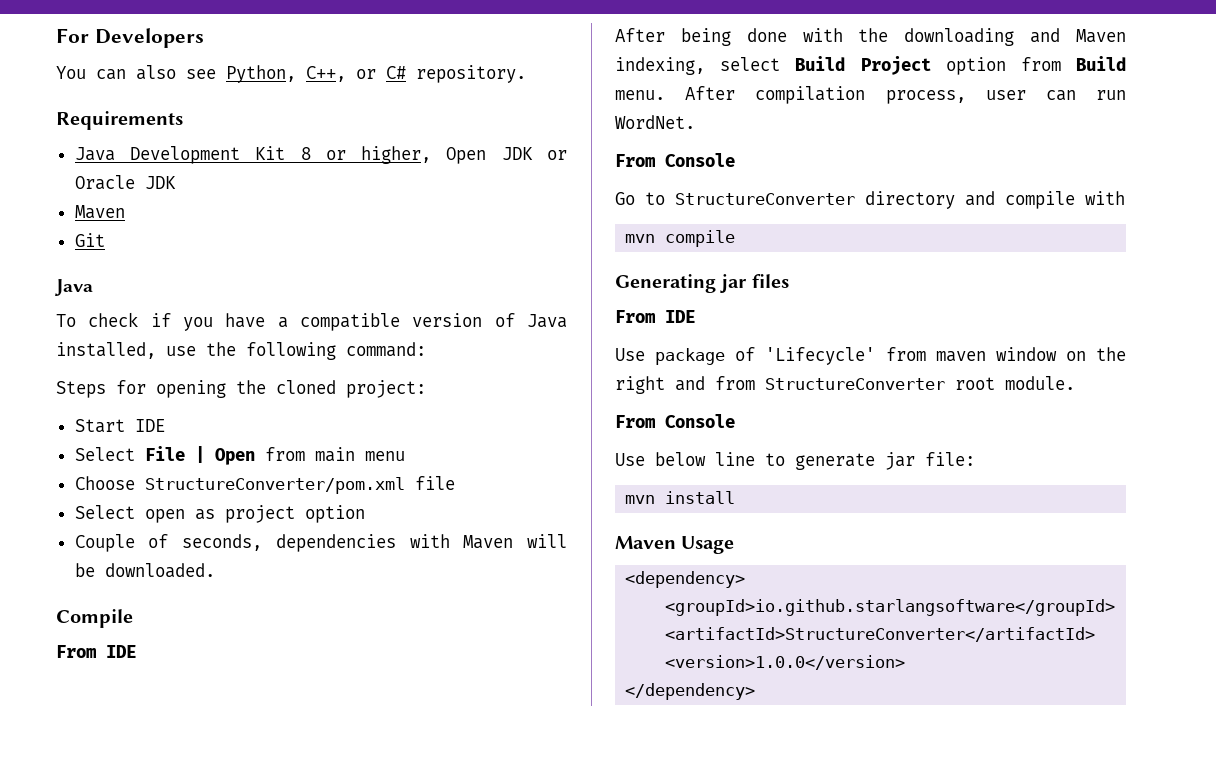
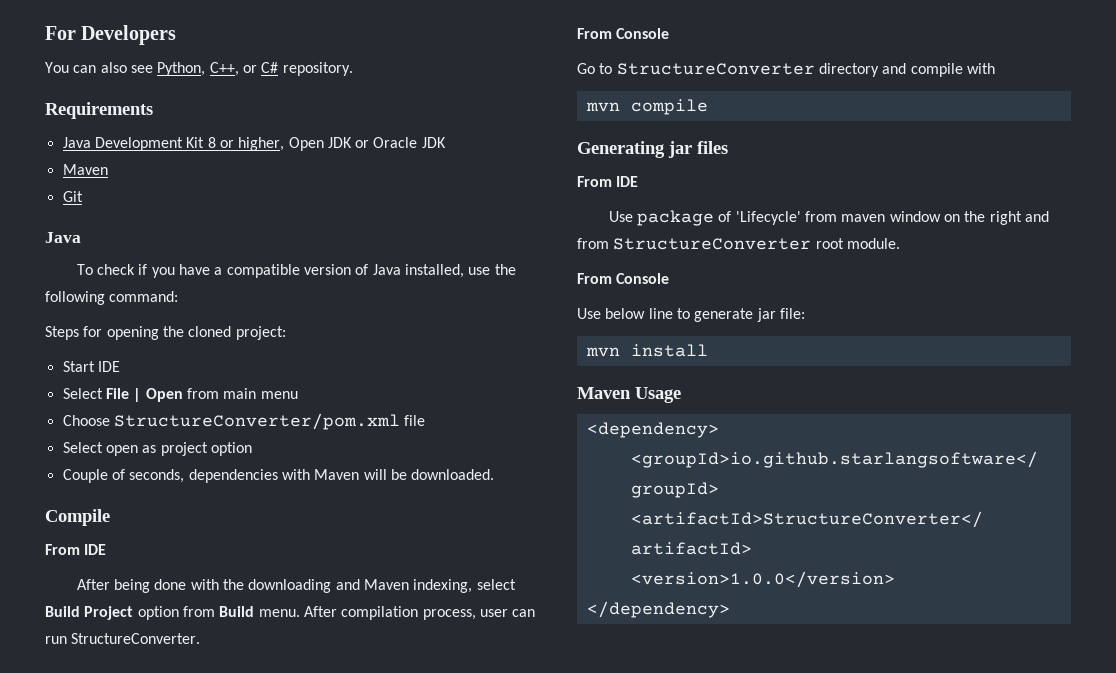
[615,115,695,129] WordNet. -> [71,633,201,644] StructureConverter.

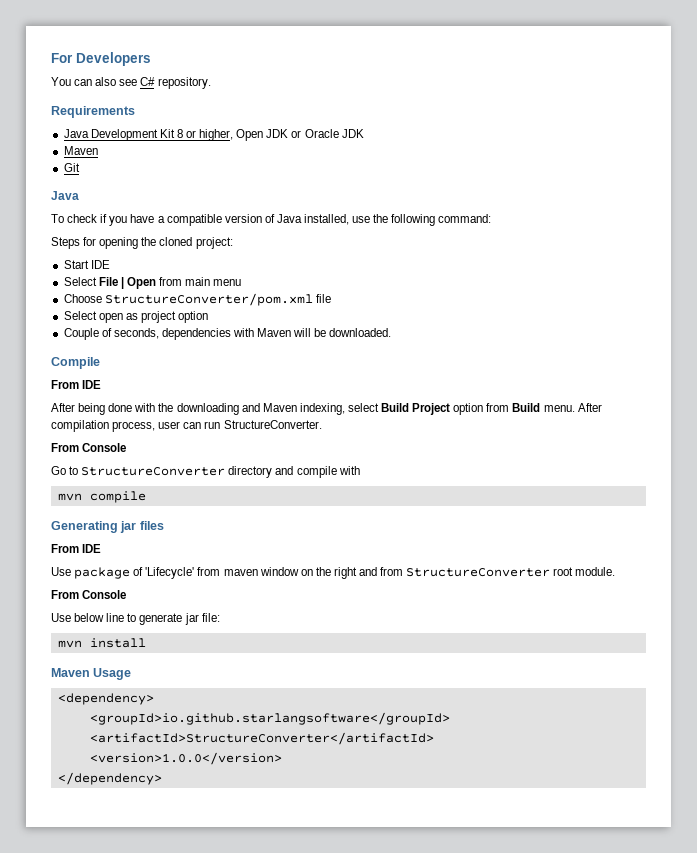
[157,62,257,76] Python, C++, or -> (138, 82) none

